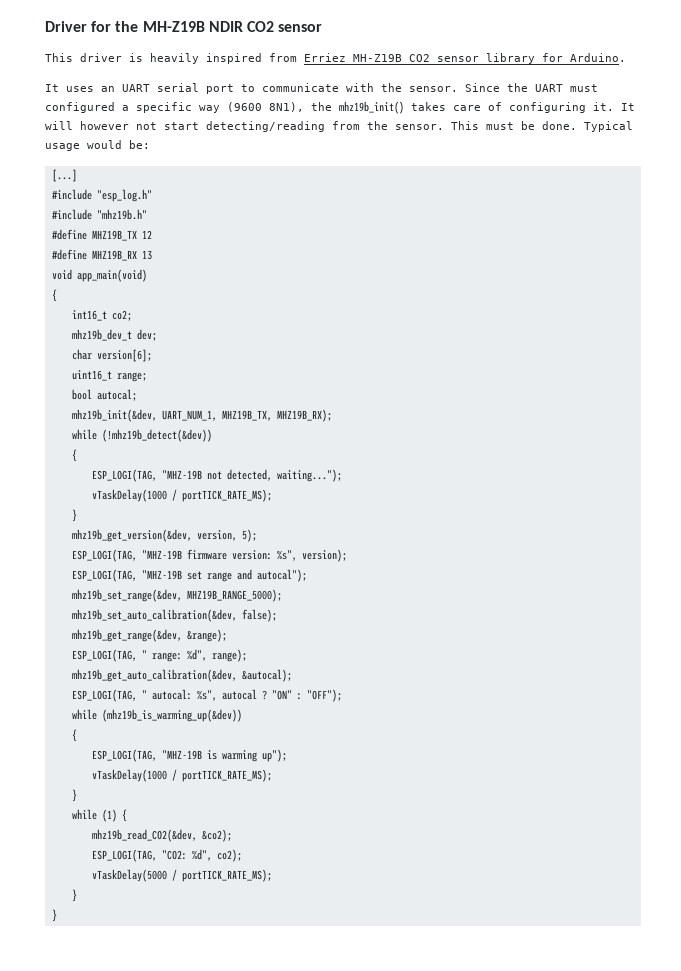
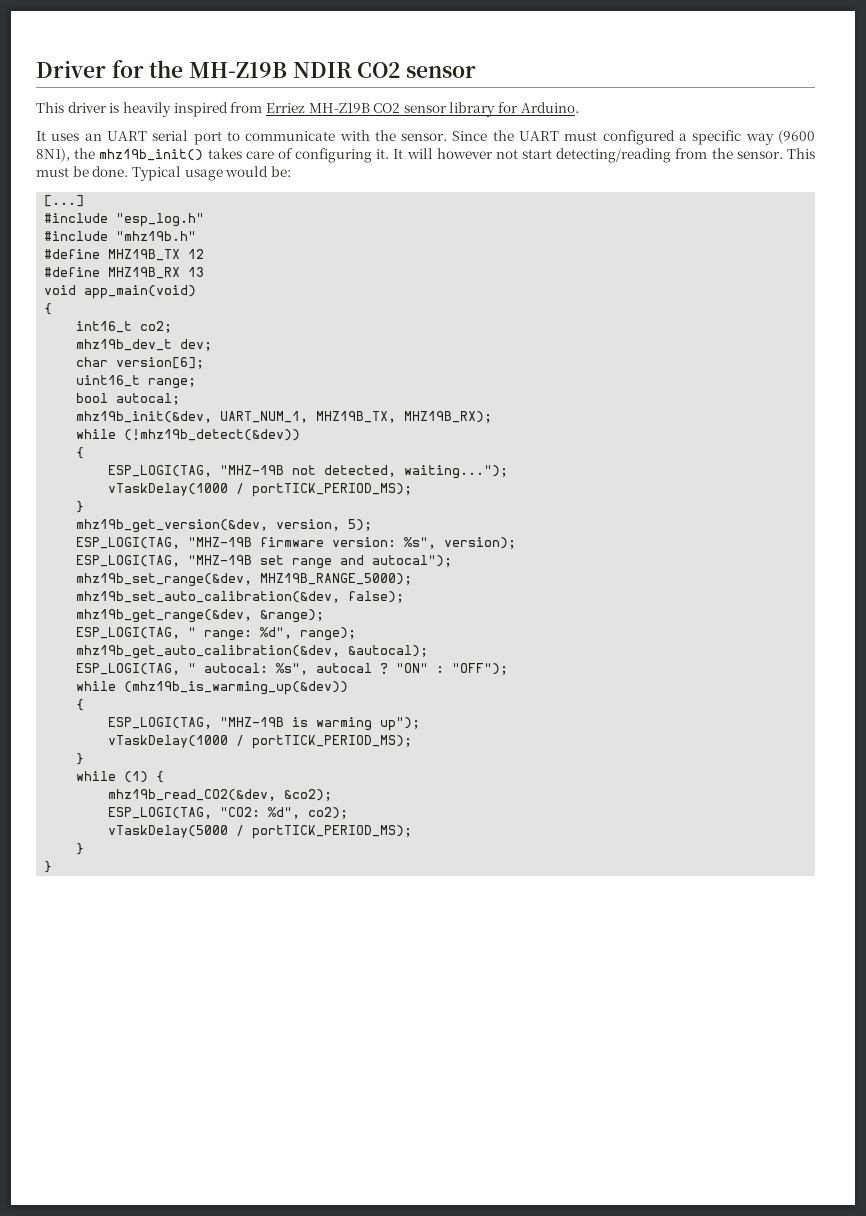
[181,489,272,502] portTICK_RATE_MS); -> [252,483,413,497] portTICK_PERIOD_MS);
[181,769,272,782] portTICK_RATE_MS); -> [252,735,413,749] portTICK_PERIOD_MS);
[181,869,272,882] portTICK_RATE_MS); -> [252,825,413,839] portTICK_PERIOD_MS);

